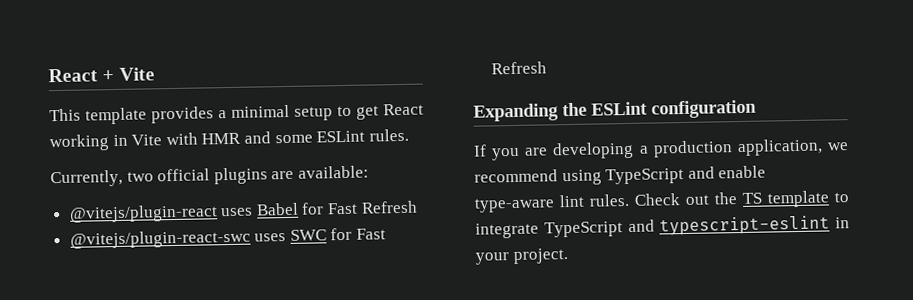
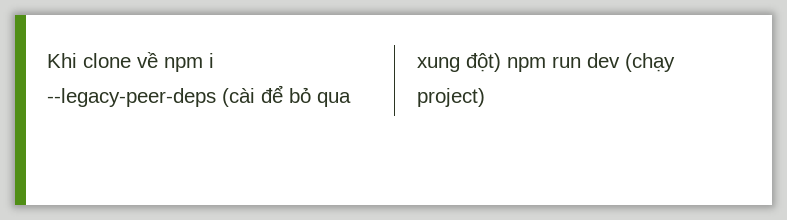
[48,67,155,83] [49,103,424,125] [49,128,409,152] [50,165,369,188] [68,200,418,223] [69,227,387,249] [490,61,547,75] [473,99,757,122] [473,138,849,161] [474,165,767,186] [474,190,849,213] [475,215,850,239] [475,248,569,265] React + Vite // This template provides a minimal setup to get React working in Vite with HMR and some ESLint rules. // Currently, two official plugins are available: // @vitejs/plugin-react uses Babel for Fast Refresh // @vitejs/plugin-react-swc uses SWC for Fast Refresh // Expanding the ESLint configuration // If you are developing a production application, we recommend using TypeScript and enable type-aware lint rules. Check out the TS template to integrate TypeScript and typescript-eslint in your project. -> [47,52,214,72] [47,85,351,107] [417,53,675,72] [417,88,485,107] Khi clone về npm i --legacy-peer-deps (cài để bỏ qua xung đột) npm run dev (chạy project)

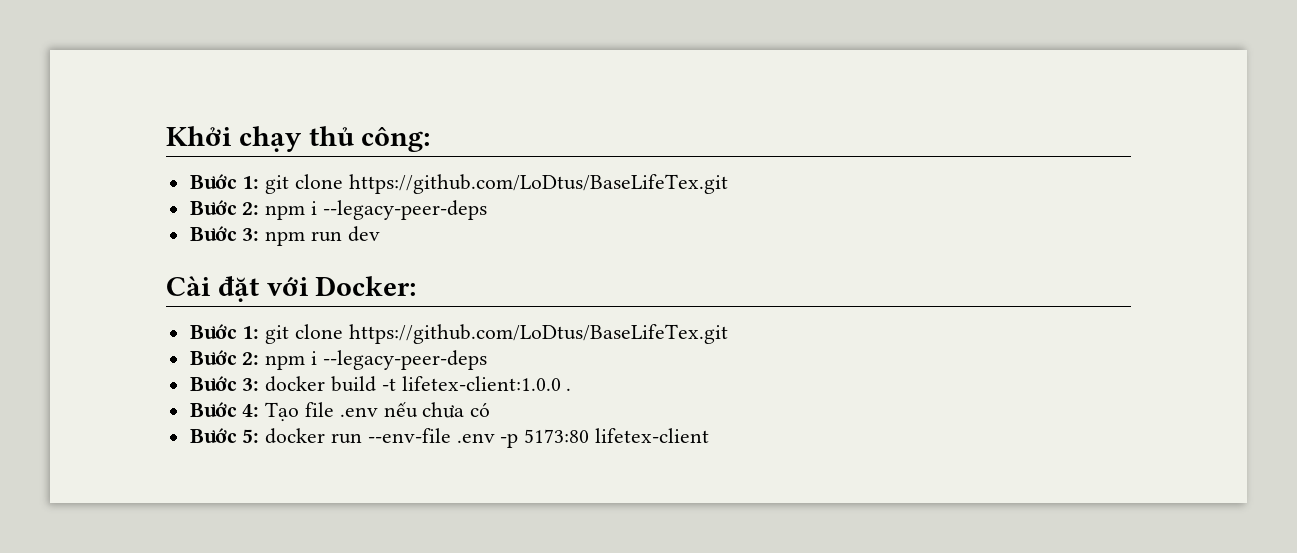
[47,52,214,72] [47,85,351,107] [417,53,675,72] [417,88,485,107] Khi clone về npm i --legacy-peer-deps (cài để bỏ qua xung đột) npm run dev (chạy project) -> [166,126,431,152] [189,174,728,194] [189,200,487,220] [189,226,380,246] [166,276,417,302] [189,324,728,344] [189,350,487,370] [189,376,572,392] [189,402,491,422] [189,428,710,448] Khởi chạy thủ công: // Bước 1: git clone https://github.com/LoDtus/BaseLifeTex.git // Bước 2: npm i --legacy-peer-deps // Bước 3: npm run dev // Cài đặt với Docker: // Bước 1: git clone https://github.com/LoDtus/BaseLifeTex.git // Bước 2: npm i --legacy-peer-deps // Bước 3: docker build -t lifetex-client:1.0.0 . // Bước 4: Tạo file .env nếu chưa có // Bước 5: docker run --env-file .env -p 5173:80 lifetex-client

